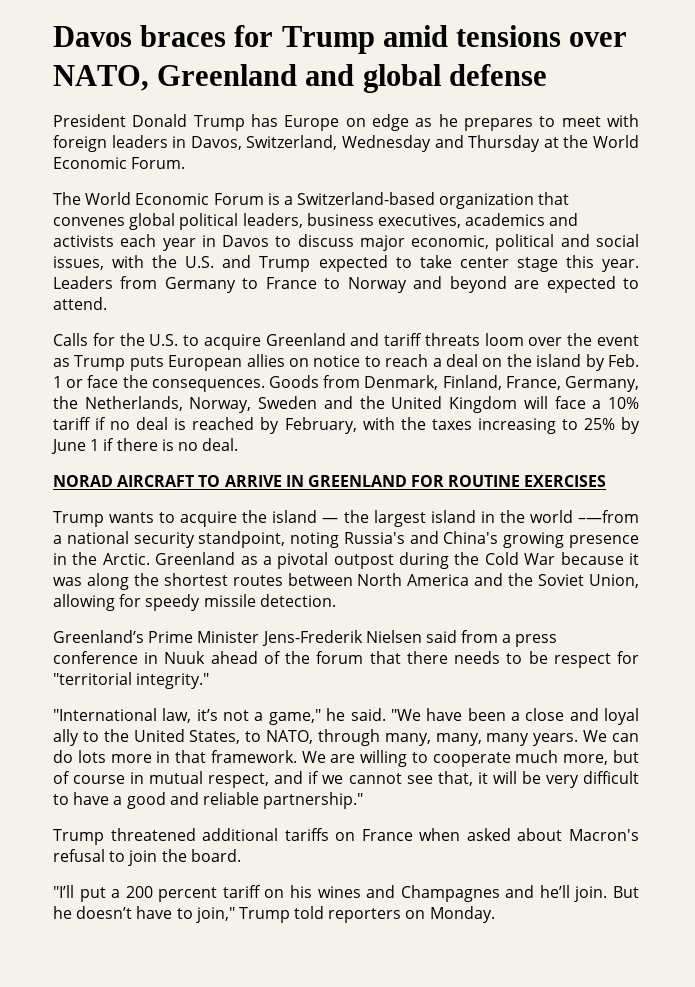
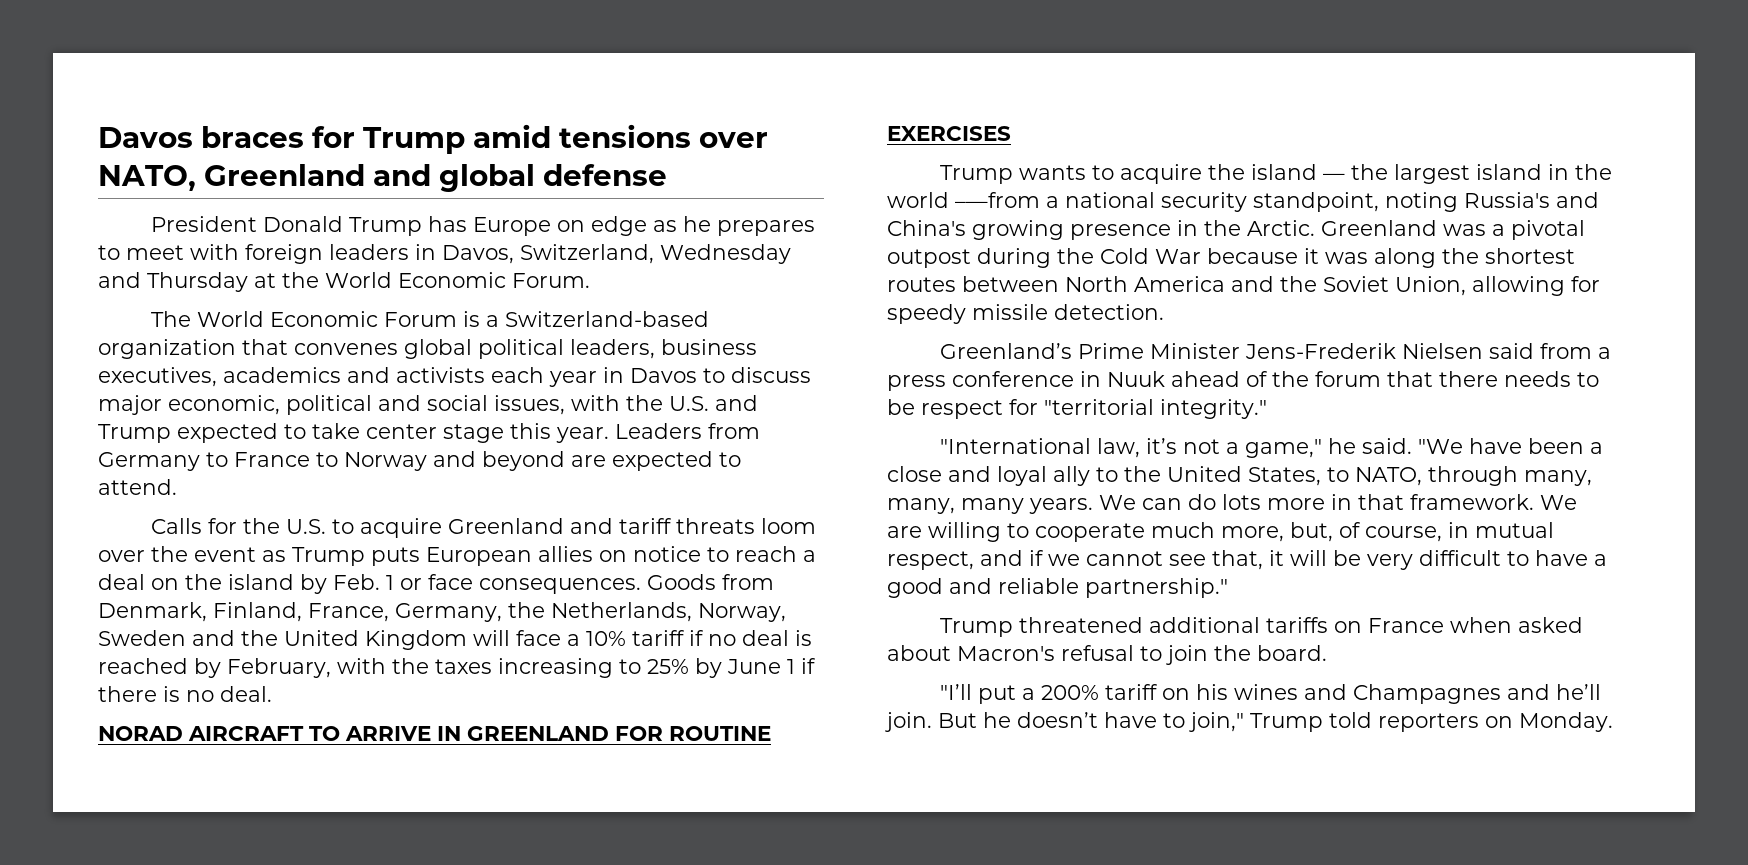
[122,375,148,388] the -> (473, 582) none
[240,556,258,565] as -> [1443,224,1486,236] was
[613,750,639,763] [53,771,126,784] but of course -> [1290,522,1442,542] but, of course,
[125,886,218,902] 200 percent -> [1041,685,1100,700] 200%

